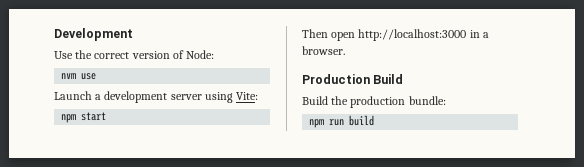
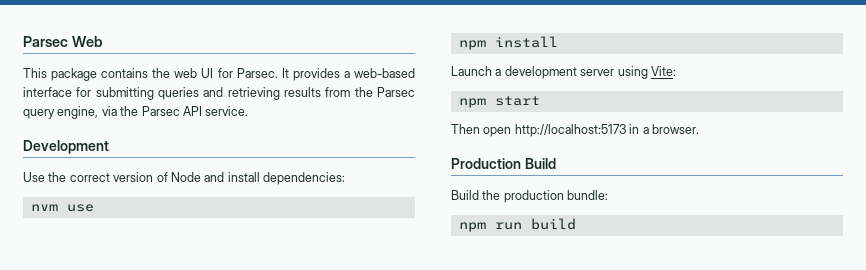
(54, 34) none -> [23,36,103,47] [23,68,415,81] [23,87,415,100] [23,106,249,119] Parsec Web // This package contains the web UI for Parsec. It provides a web-based interface for submitting queries and retrieving results from the Parsec query engine, via the Parsec API service. //
[186,50,215,59] Node: -> [170,172,345,185] Node and install dependencies:
(97, 76) none -> [458,36,558,50] // npm install
[358,29,467,41] http://localhost:3000 -> [514,124,626,137] http://localhost:5173

